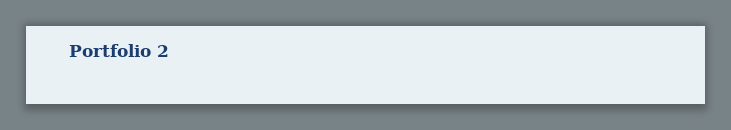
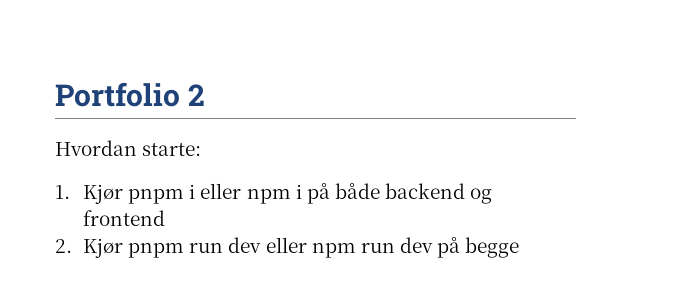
(169, 51) none -> [55,140,202,156] [55,183,493,204] [83,210,166,226] [55,237,520,258] // Hvordan starte: // 1. Kjør pnpm i eller npm i på både backend og frontend // 2. Kjør pnpm run dev eller npm run dev på begge

